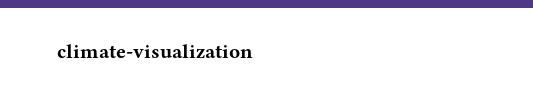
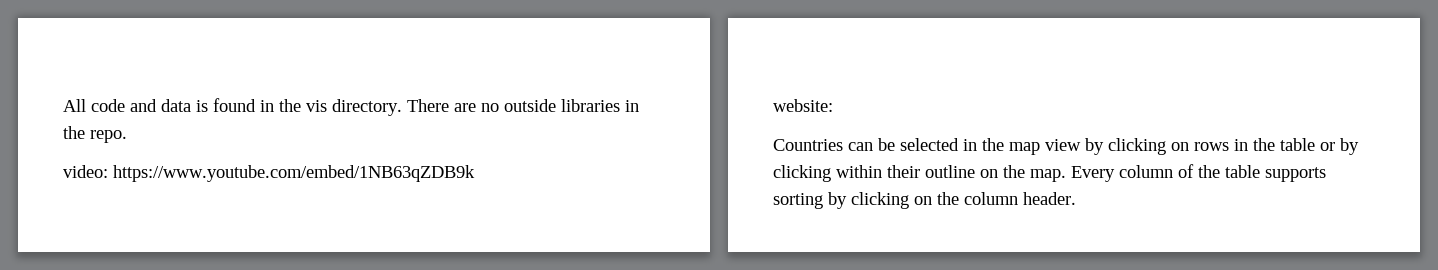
[57,44,253,59] climate-visualization -> [63,98,639,116] [63,126,127,143] [63,165,475,182] [773,99,833,112] [773,138,1359,155] [773,164,1326,182] [773,192,1076,209] All code and data is found in the vis directory. There are no outside libraries in the repo. // video: https://www.youtube.com/embed/1NB63qZDB9k // website: // Countries can be selected in the map view by clicking on rows in the table or by clicking within their outline on the map. Every column of the table supports sorting by clicking on the column header.

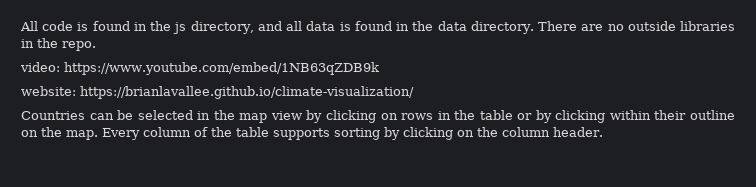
[130,99,157,112] and -> [77,21,303,34] is found in the js directory, and all
[306,100,327,112] vis -> [437,21,467,31] data
(833, 105) none -> [80,86,414,99] https://brianlavallee.github.io/climate-visualization/

